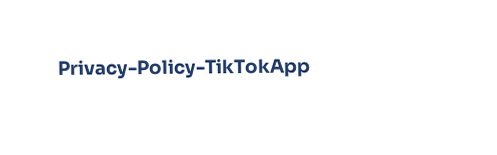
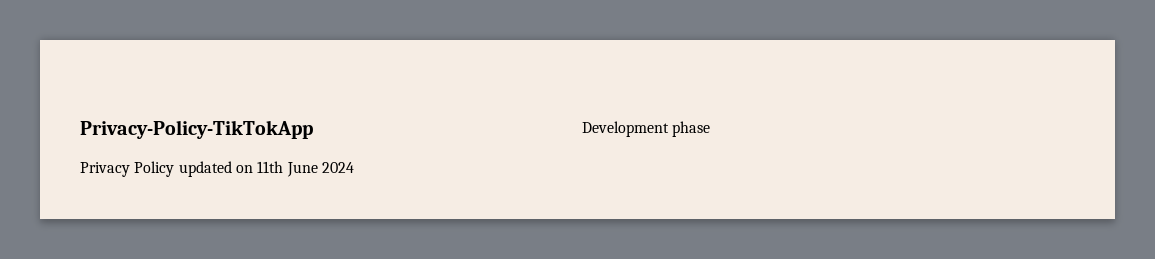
(311, 68) none -> [80,161,354,177] [582,121,711,137] // Privacy Policy updated on 11th June 2024 // Development phase

